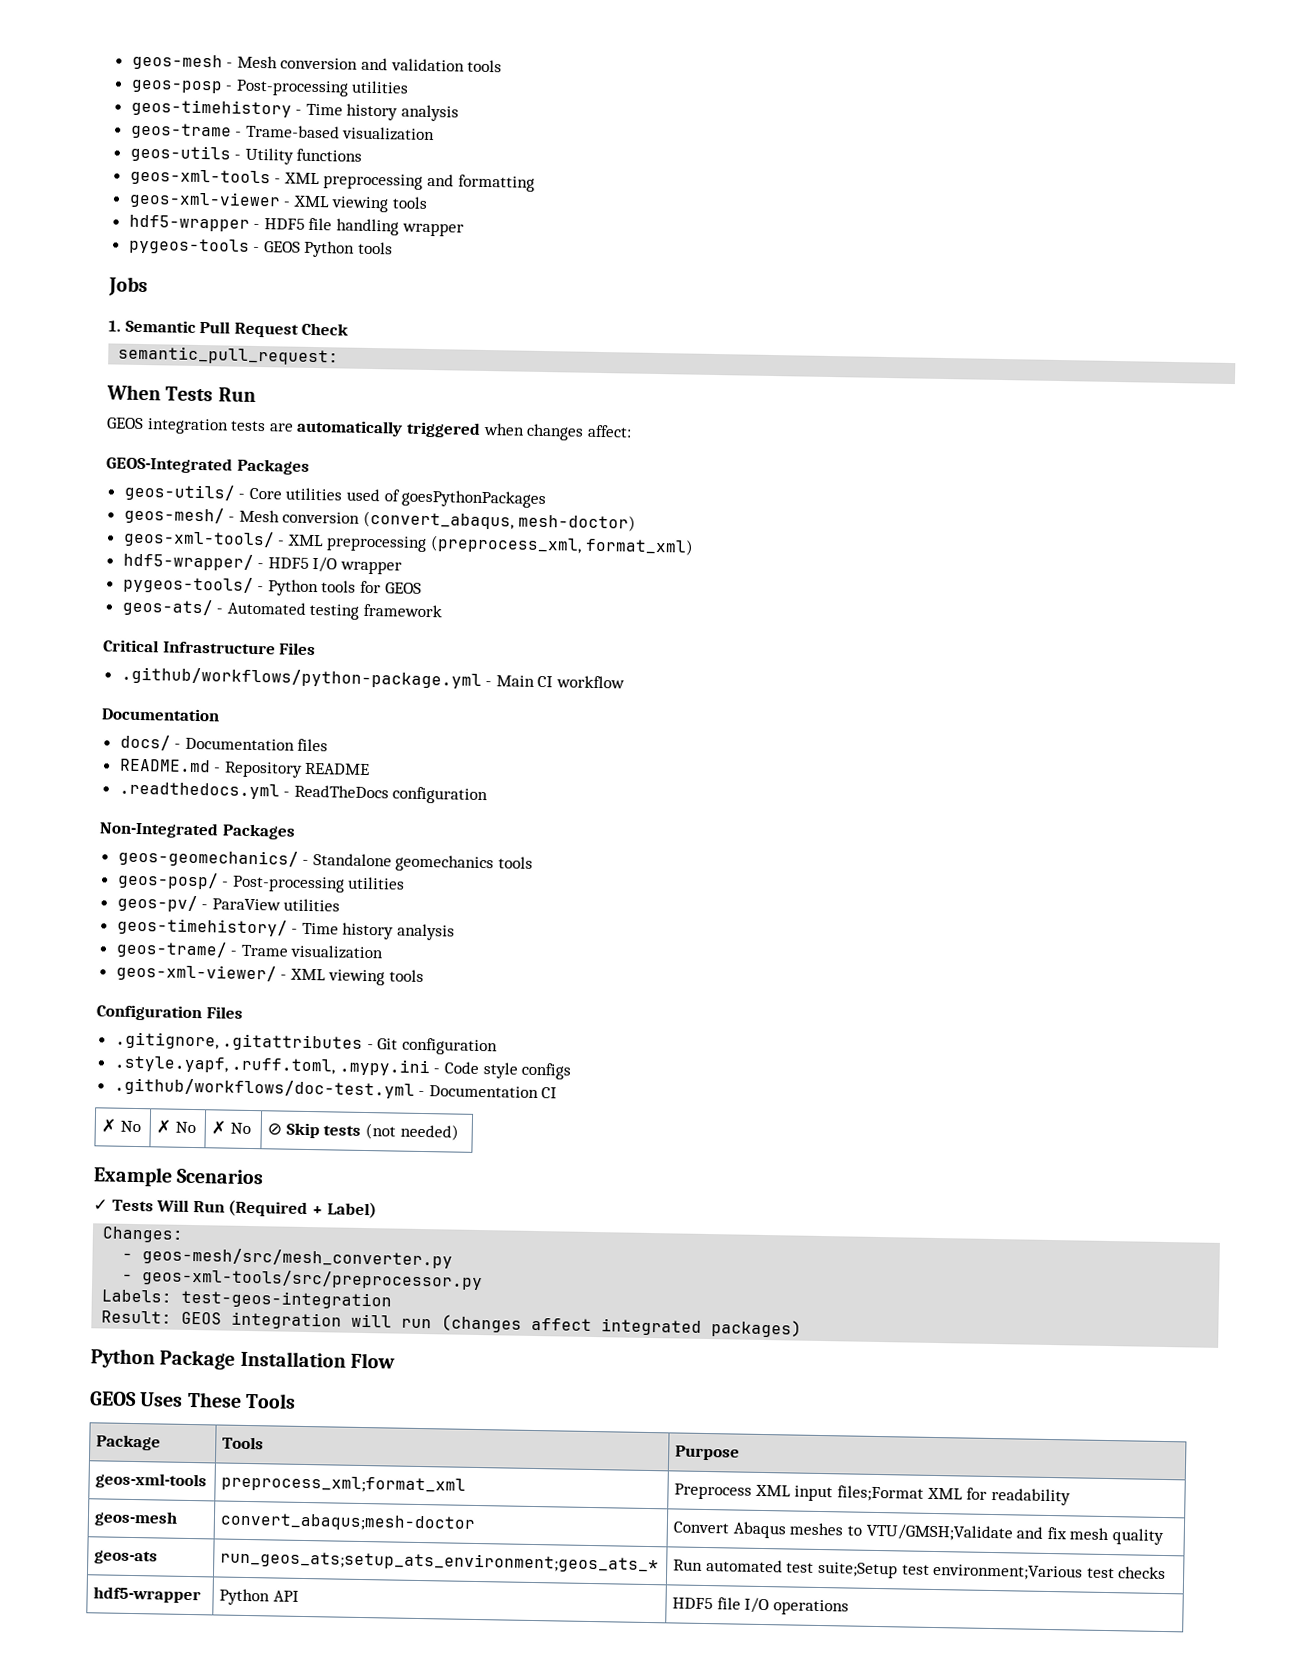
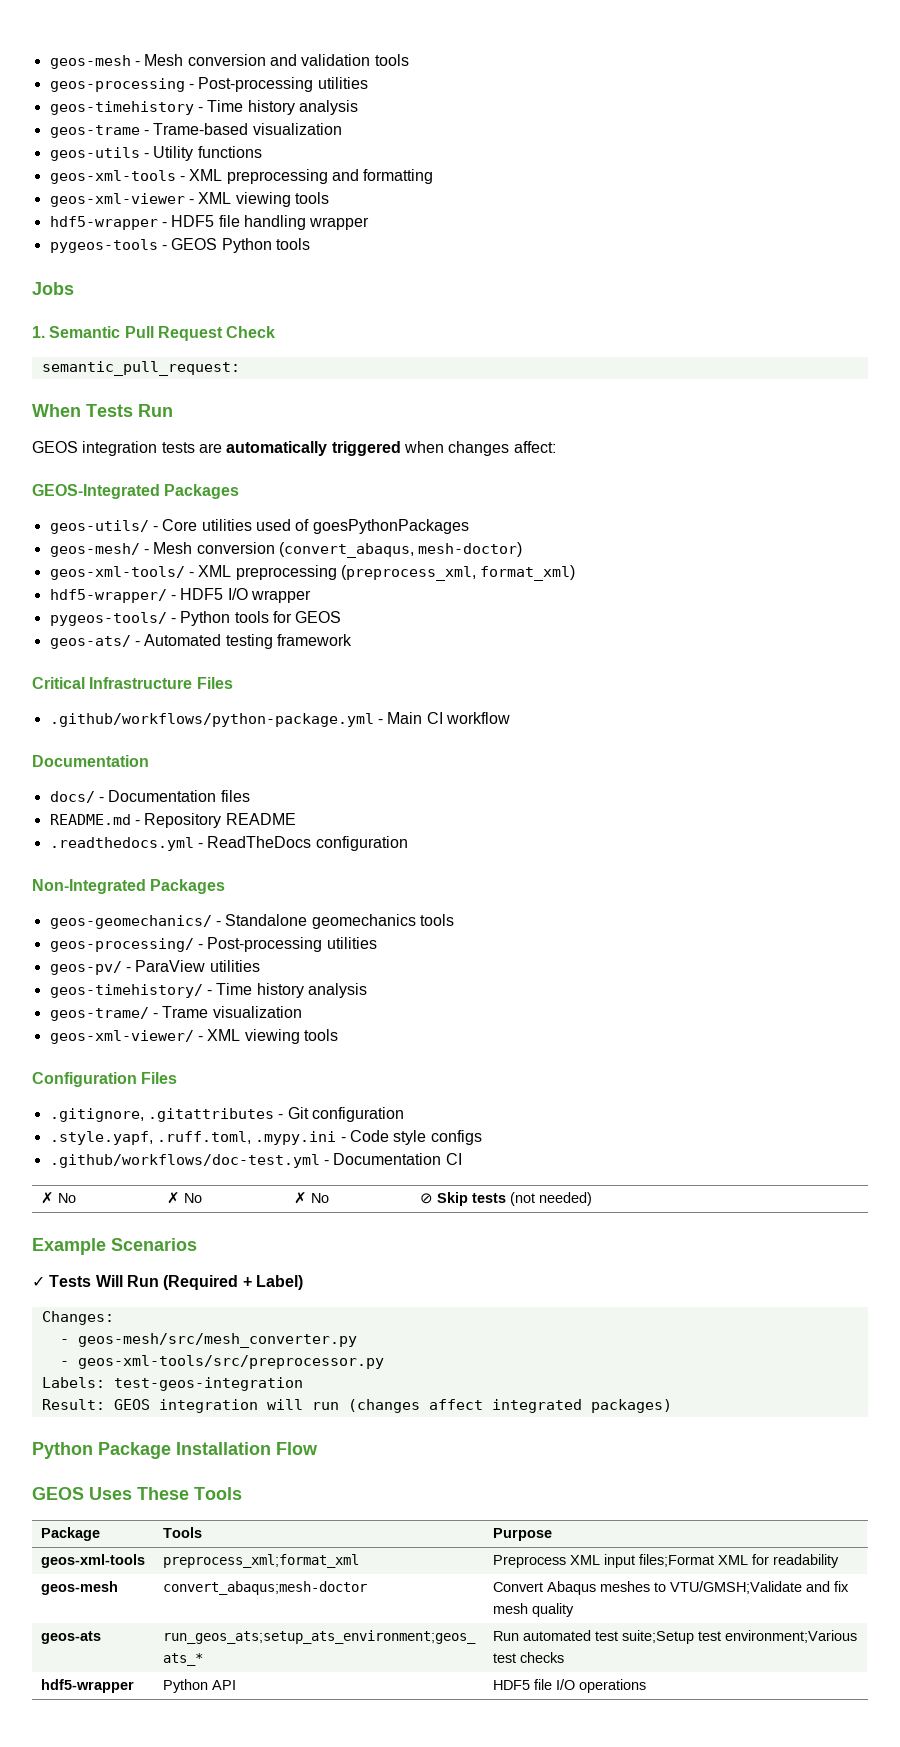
[130,79,223,94] geos-posp -> [49,78,185,92] geos-processing
[116,871,219,890] geos-posp/ -> [49,938,194,952] geos-processing/

